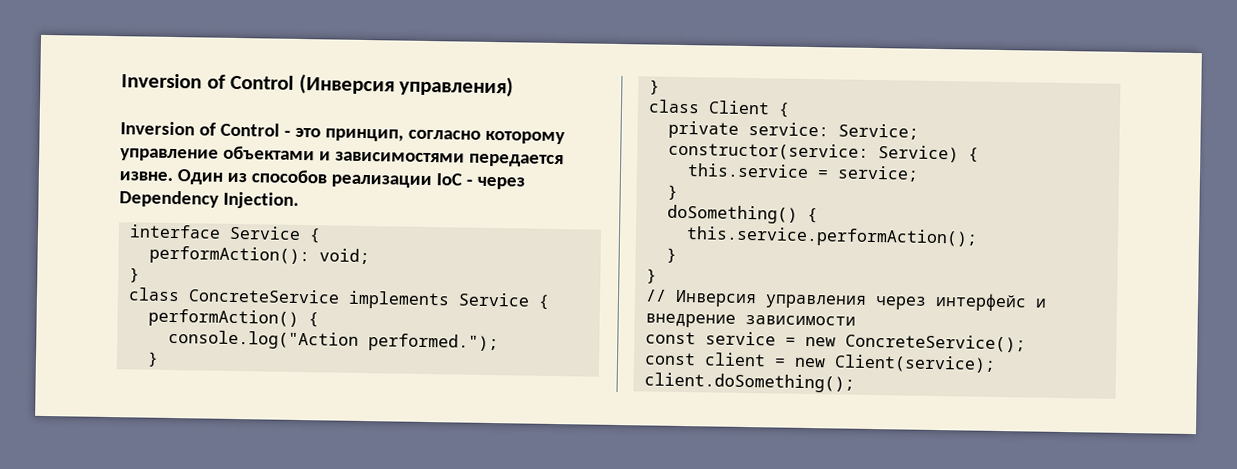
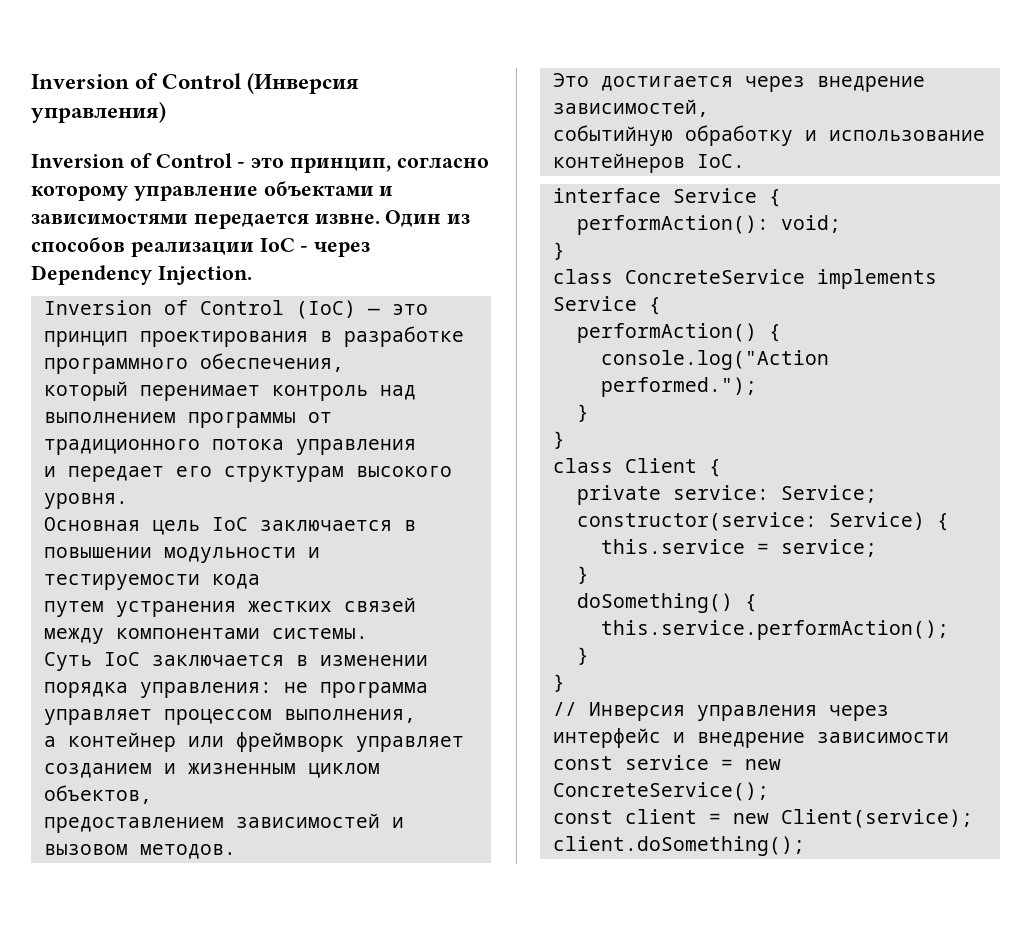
(299, 200) none -> [43,300,428,319] [43,326,464,347] [43,353,344,374] [43,381,416,401] [43,412,332,428] [43,439,416,455] [43,466,452,482] [43,493,128,509] [43,517,416,535] [43,547,320,563] [43,574,260,590] [43,597,416,617] [43,628,368,644] [43,652,428,671] [43,682,428,698] [43,709,416,725] [43,732,464,752] [43,763,380,778] [43,785,152,804] [43,813,404,833] [43,844,236,859] [552,73,925,92] [552,99,709,117] [552,125,985,146] [552,153,745,173] // Inversion of Control (IoC) — это принцип проектирования в разработке программного обеспечения, // который перенимает контроль над выполнением программы от традиционного потока управления // и передает его структурам высокого уровня. // Основная цель IoC заключается в повышении модульности и тестируемости кода // путем устранения жестких связей между компонентами системы. // Суть IoC заключается в изменении порядка управления: не программа управляет процессом выполнения, // а контейнер или фреймворк управляет созданием и жизненным циклом объектов, // предоставлением зависимостей и вызовом методов. // Это достигается через внедрение зависимостей, // событийную обработку и использование контейнеров IoC.

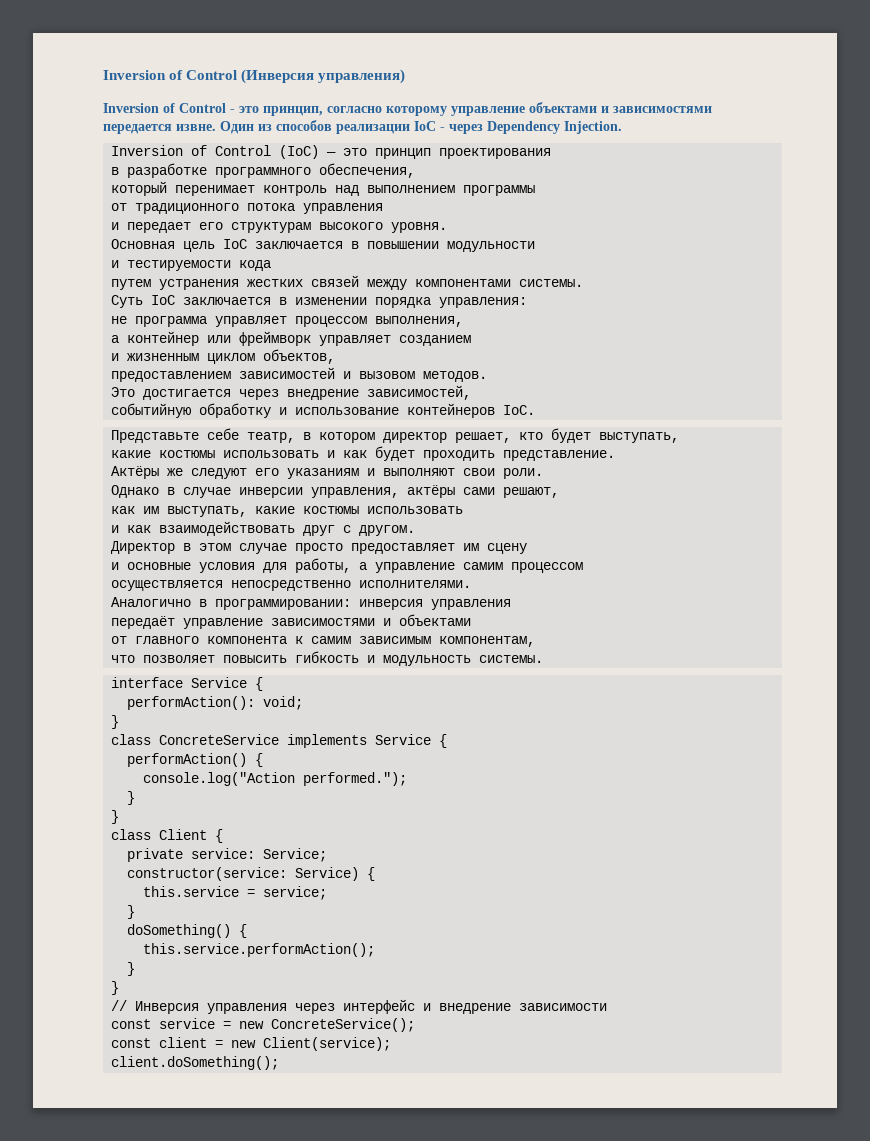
(308, 339) none -> (552, 153) //
(296, 420) none -> (536, 190) //
(296, 555) none -> (536, 246) //
(272, 690) none -> (528, 302) //
(152, 770) none -> (472, 340) //
(745, 161) none -> [111,428,680,443] [111,446,616,461] [111,466,544,479] [111,485,560,498] [111,506,464,517] [111,521,416,536] [111,541,528,554] [111,558,584,573] [111,580,472,591] [111,597,512,610] [111,614,472,629] [111,636,536,647] [111,651,544,666] // Представьте себе театр, в котором директор решает, кто будет выступать, // какие костюмы использовать и как будет проходить представление. // Актёры же следуют его указаниям и выполняют свои роли. // Однако в случае инверсии управления, актёры сами решают, // как им выступать, какие костюмы использовать // и как взаимодействовать друг с другом. // Директор в этом случае просто предоставляет им сцену // и основные условия для работы, а управление самим процессом // осуществляется непосредственно исполнителями. // Аналогично в программировании: инверсия управления // передаёт управление зависимостями и объектами // от главного компонента к самим зависимым компонентам, // что позволяет повысить гибкость и модульность системы.

